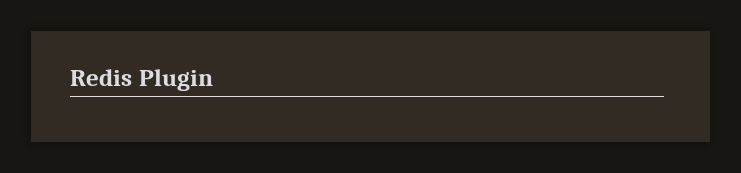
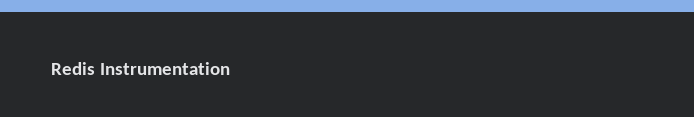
[138,69,213,91] Plugin -> [100,62,231,75] Instrumentation

